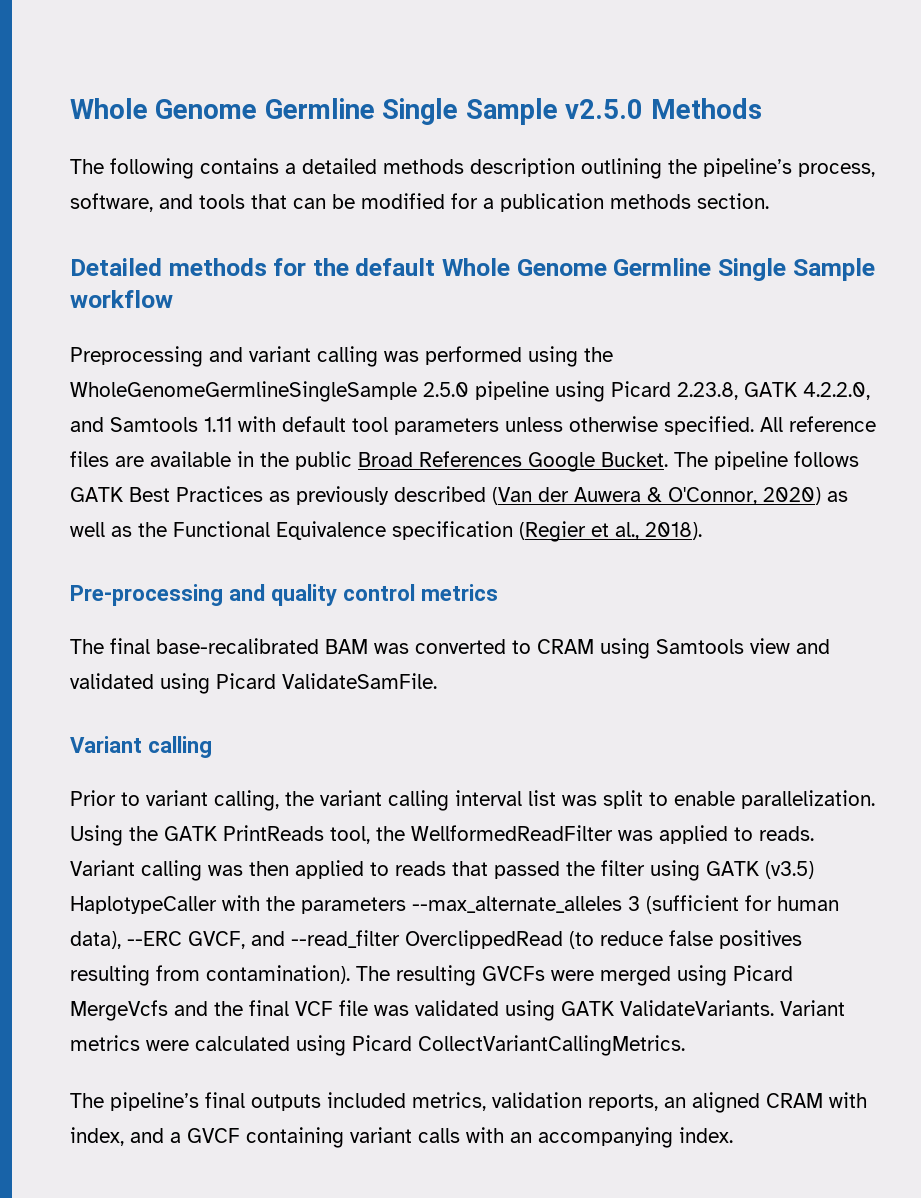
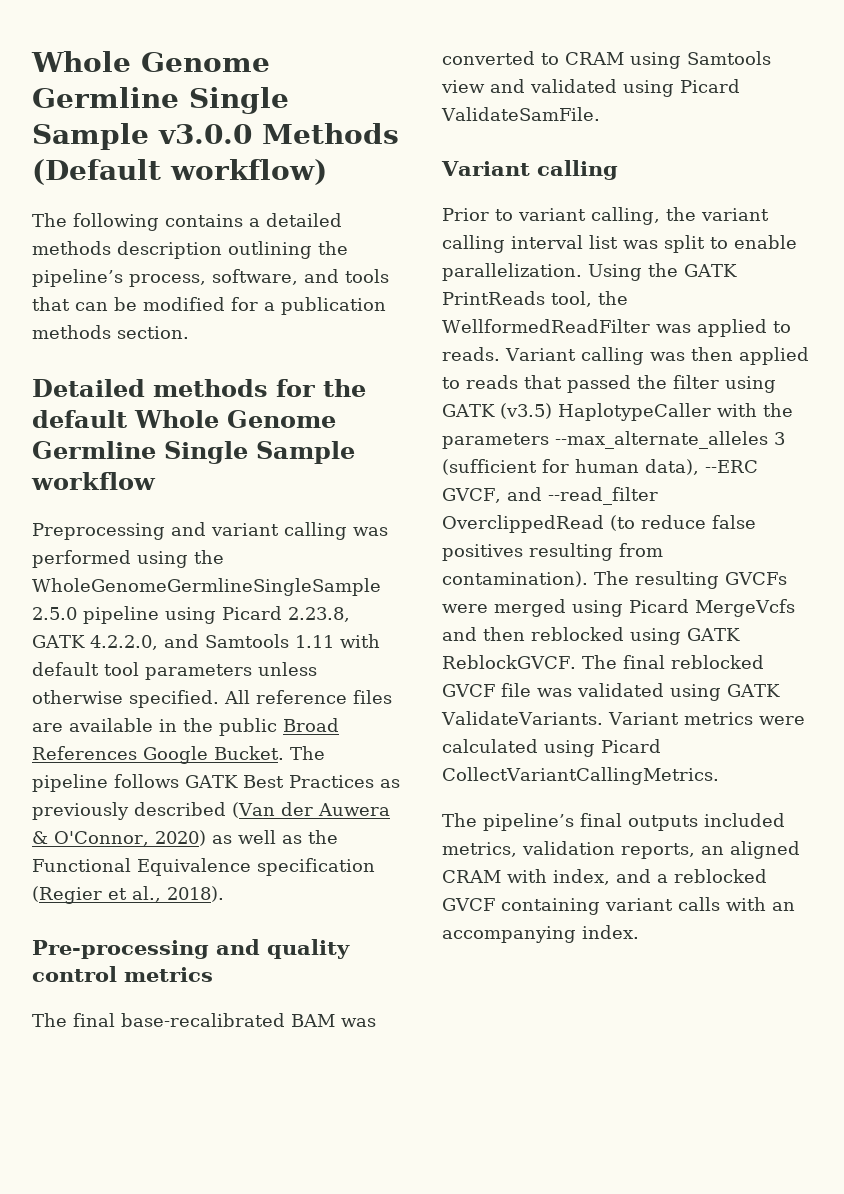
[70,98,644,125] Whole Genome Germline Single Sample v2.5.0 -> [31,51,270,72] [32,87,289,114] [32,123,252,150] Whole Genome Germline Single Sample v3.0.0
(762, 108) none -> [32,159,327,185] (Default workflow)
[214,1000,333,1016] the final VCF -> [483,627,740,645] [442,655,764,669] [442,684,495,697] then reblocked using GATK ReblockGVCF. The final reblocked GVCF
(181, 1137) none -> [674,869,767,883] reblocked

